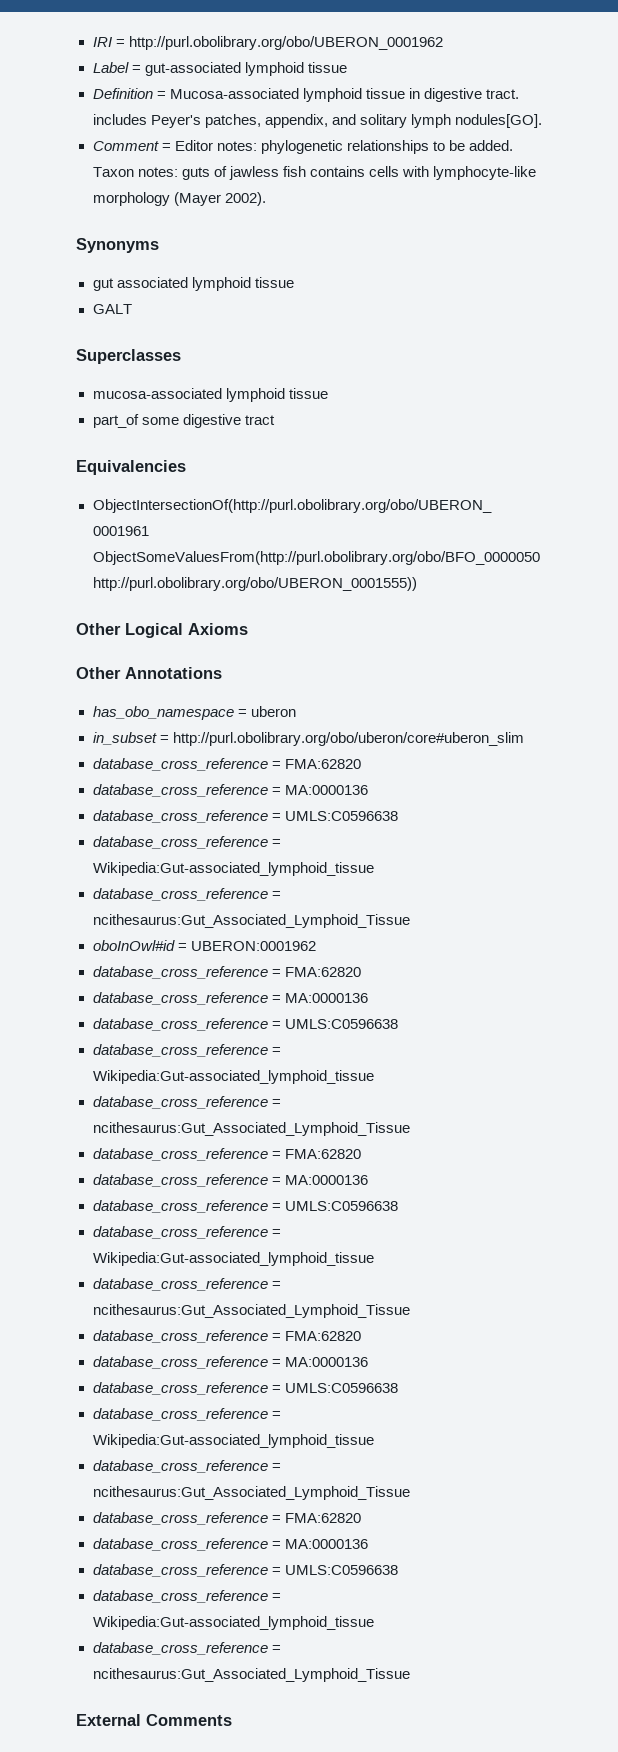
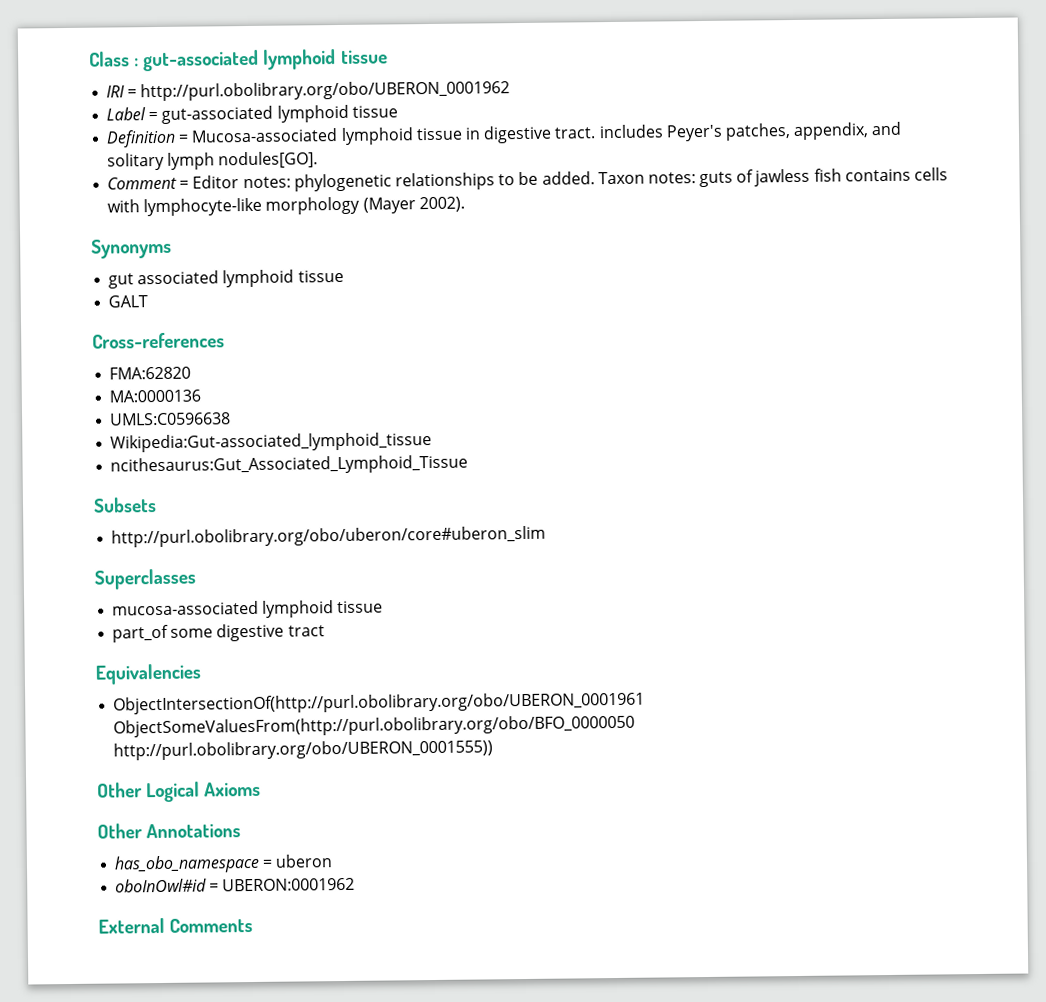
(92, 42) none -> [89,49,388,72] Class : gut-associated lymphoid tissue //
(132, 309) none -> [92,332,225,349] [109,366,192,380] [109,389,202,403] [110,412,232,426] [110,431,433,453] [110,454,469,476] [93,497,157,513] [111,525,547,548] // Cross-references // FMA:62820 // MA:0000136 // UMLS:C0596638 // Wikipedia:Gut-associated_lymphoid_tissue // ncithesaurus:Gut_Associated_Lymphoid_Tissue // Subsets // http://purl.obolibrary.org/obo/uberon/core#uberon_slim
[92,732,524,746] [92,758,361,771] [92,784,368,797] [92,810,398,823] [92,836,281,849] [92,862,374,876] [92,888,281,901] [92,914,410,928] [92,940,316,951] [92,966,361,979] [92,992,368,1005] [92,1018,398,1031] [92,1044,281,1057] [92,1070,374,1084] [92,1096,281,1109] [92,1122,410,1136] [92,1148,361,1161] [92,1174,368,1187] [92,1200,398,1213] [92,1226,281,1239] [92,1252,374,1266] [92,1278,281,1291] [92,1304,410,1318] [92,1330,361,1343] [92,1356,368,1369] [92,1382,398,1395] [92,1408,281,1421] [92,1434,374,1448] [92,1460,281,1473] [92,1486,410,1500] [92,1512,361,1525] [92,1538,368,1551] [92,1564,398,1577] [92,1590,281,1603] [92,1616,374,1630] [92,1642,281,1655] [92,1668,410,1682] in_subset = http://purl.obolibrary.org/obo/uberon/core#uberon_slim // database_cross_reference = FMA:62820 // database_cross_reference = MA:0000136 // database_cross_reference = UMLS:C0596638 // database_cross_reference = Wikipedia:Gut-associated_lymphoid_tissue // database_cross_reference = ncithesaurus:Gut_Associated_Lymphoid_Tissue // oboInOwl#id = UBERON:0001962 // database_cross_reference = FMA:62820 // database_cross_reference = MA:0000136 // database_cross_reference = UMLS:C0596638 // database_cross_reference = Wikipedia:Gut-associated_lymphoid_tissue // database_cross_reference = ncithesaurus:Gut_Associated_Lymphoid_Tissue // database_cross_reference = FMA:62820 // database_cross_reference = MA:0000136 // database_cross_reference = UMLS:C0596638 // database_cross_reference = Wikipedia:Gut-associated_lymphoid_tissue // database_cross_reference = ncithesaurus:Gut_Associated_Lymphoid_Tissue // database_cross_reference = FMA:62820 // database_cross_reference = MA:0000136 // database_cross_reference = UMLS:C0596638 // database_cross_reference = Wikipedia:Gut-associated_lymphoid_tissue // database_cross_reference = ncithesaurus:Gut_Associated_Lymphoid_Tissue // database_cross_reference = FMA:62820 // database_cross_reference = MA:0000136 // database_cross_reference = UMLS:C0596638 // database_cross_reference = Wikipedia:Gut-associated_lymphoid_tissue // database_cross_reference = ncithesaurus:Gut_Associated_Lymphoid_Tissue -> [115,877,356,893] oboInOwl#id = UBERON:0001962

